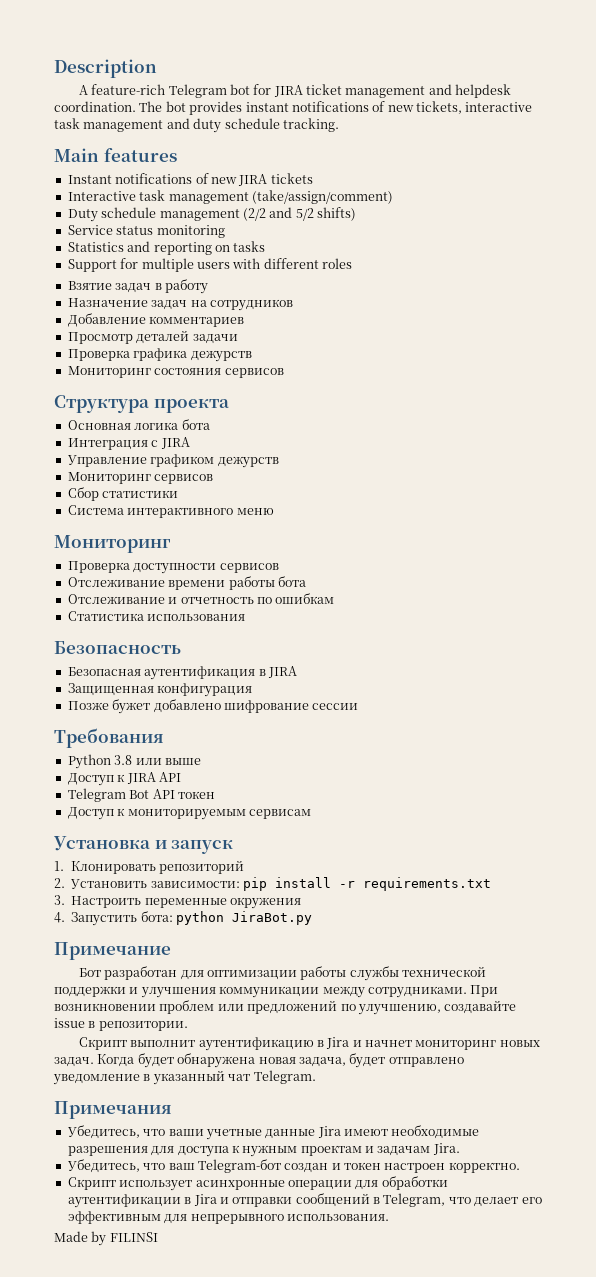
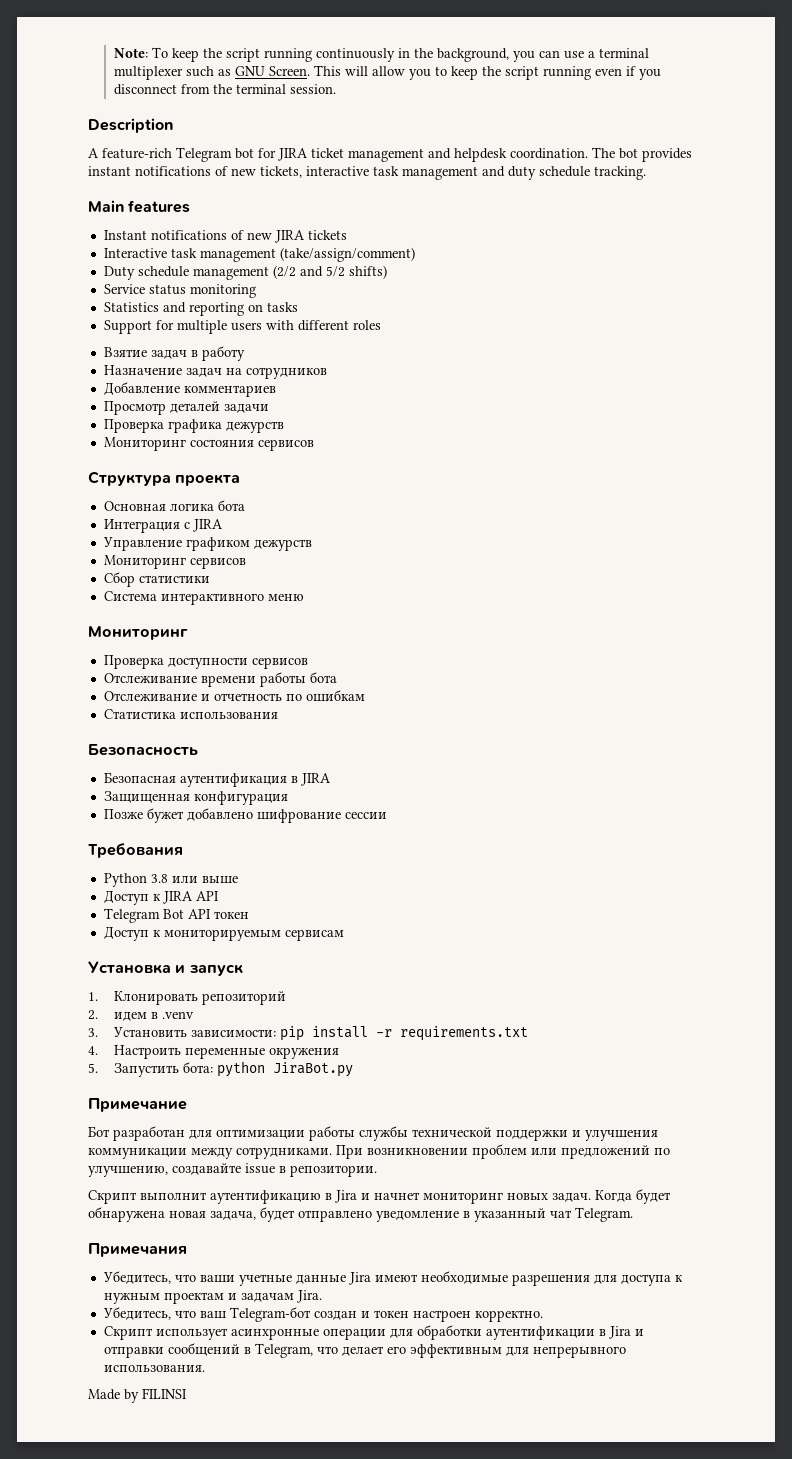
(54, 68) none -> [114,47,650,62] [114,65,662,80] [114,84,337,95] Note: To keep the script running continuously in the background, you can use a terminal multiplexer such as GNU Screen. This will allow you to keep the script running even if you disconnect from the terminal session. //
(65, 883) none -> [114,1011,195,1021] [88,1028,98,1037] идем в .venv // 3.
[54,895,65,905] 3. -> [88,1046,98,1055] 4.
[54,912,65,923] 4. -> [88,1063,98,1073] 5.

